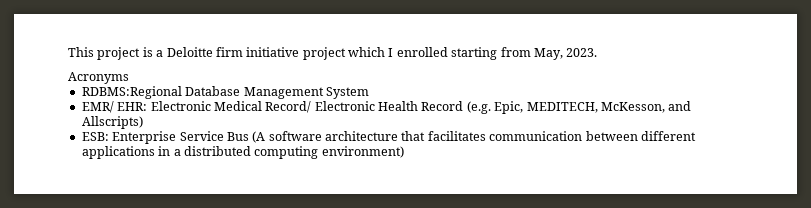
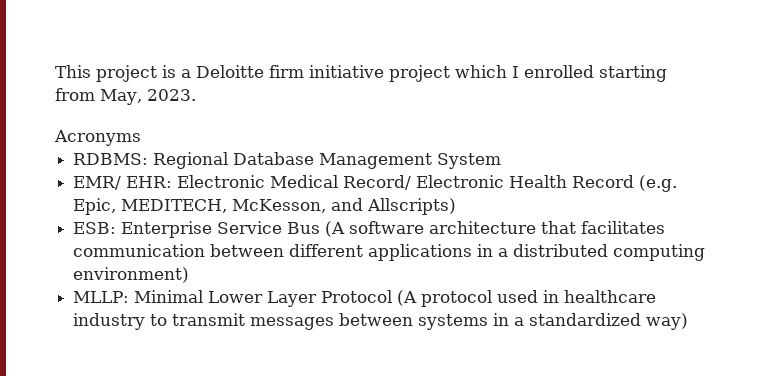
[81,86,182,99] RDBMS:Regional -> [73,152,229,169] RDBMS: Regional
(404, 152) none -> [73,290,657,307] [73,313,689,330] // MLLP: Minimal Lower Layer Protocol (A protocol used in healthcare industry to transmit messages between systems in a standardized way)

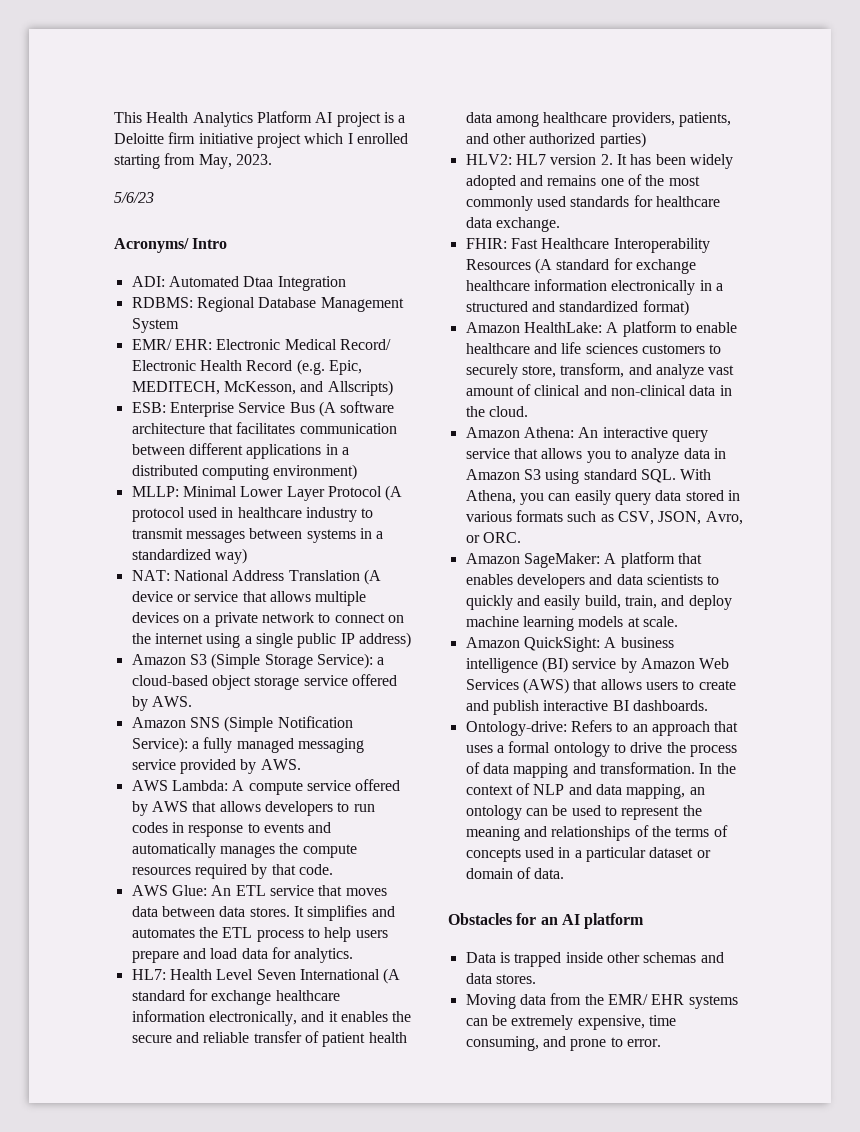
(91, 71) none -> [146,111,333,127] Health Analytics Platform AI
[54,130,141,146] Acronyms -> [114,192,154,203] [114,238,228,253] [131,276,346,291] 5/6/23 // Acronyms/ Intro // ADI: Automated Dtaa Integration
(689, 321) none -> [131,569,381,585] [131,591,367,606] [131,612,404,627] [131,632,411,648] [131,653,385,669] [131,674,397,690] [131,696,192,711] [131,716,353,732] [131,737,364,753] [131,759,301,774] [131,779,401,795] [131,801,375,816] [131,822,332,837] [131,843,357,858] [131,864,333,879] [131,885,387,896] [131,905,395,921] [131,927,388,942] [131,947,354,963] [131,968,401,984] [131,989,340,1005] [131,1010,412,1026] [131,1031,407,1047] [465,112,731,127] [465,132,646,148] [465,154,733,169] [465,174,700,190] [465,195,720,211] [465,217,560,232] [465,238,710,253] [465,258,696,274] [465,279,723,295] [465,300,689,316] [465,321,738,337] [465,342,722,354] [465,363,735,379] [465,384,732,396] [465,406,528,417] [465,427,708,442] [465,448,726,463] [465,469,712,484] [465,490,740,505] [465,510,743,525] [465,532,521,543] [465,552,702,568] [465,574,720,589] [465,595,732,610] [465,616,678,631] [465,637,674,652] [465,657,730,673] [465,678,736,694] [465,700,708,715] [465,720,739,736] [465,741,737,757] [465,762,736,778] [465,783,705,799] [465,805,702,820] [465,825,728,841] [465,847,711,862] [465,867,565,879] [448,913,645,929] [465,952,724,967] [465,973,536,984] [465,993,738,1009] [465,1015,676,1030] [465,1036,661,1051] // NAT: National Address Translation (A device or service that allows multiple devices on a private network to connect on the internet using a single public IP address) // Amazon S3 (Simple Storage Service): a cloud-based object storage service offered by AWS. // Amazon SNS (Simple Notification Service): a fully managed messaging service provided by AWS. // AWS Lambda: A compute service offered by AWS that allows developers to run codes in response to events and automatically manages the compute resources required by that code. // AWS Glue: An ETL service that moves data between data stores. It simplifies and automates the ETL process to help users prepare and load data for analytics. // HL7: Health Level Seven International (A standard for exchange healthcare information electronically, and it enables the secure and reliable transfer of patient health data among healthcare providers, patients, and other authorized parties) // HLV2: HL7 version 2. It has been widely adopted and remains one of the most commonly used standards for healthcare data exchange. // FHIR: Fast Healthcare Interoperability Resources (A standard for exchange healthcare information electronically in a structured and standardized format) // Amazon HealthLake: A platform to enable healthcare and life sciences customers to securely store, transform, and analyze vast amount of clinical and non-clinical data in the cloud. // Amazon Athena: An interactive query service that allows you to analyze data in Amazon S3 using standard SQL. With Athena, you can easily query data stored in various formats such as CSV, JSON, Avro, or ORC. // Amazon SageMaker: A platform that enables developers and data scientists to quickly and easily build, train, and deploy machine learning models at scale. // Amazon QuickSight: A business intelligence (BI) service by Amazon Web Services (AWS) that allows users to create and publish interactive BI dashboards. // Ontology-drive: Refers to an approach that uses a formal ontology to drive the process of data mapping and transformation. In the context of NLP and data mapping, an ontology can be used to represent the meaning and relationships of the terms of concepts used in a particular dataset or domain of data. // Obstacles for an AI platform // Data is trapped inside other schemas and data stores. // Moving data from the EMR/ EHR systems can be extremely expensive, time consuming, and prone to error.

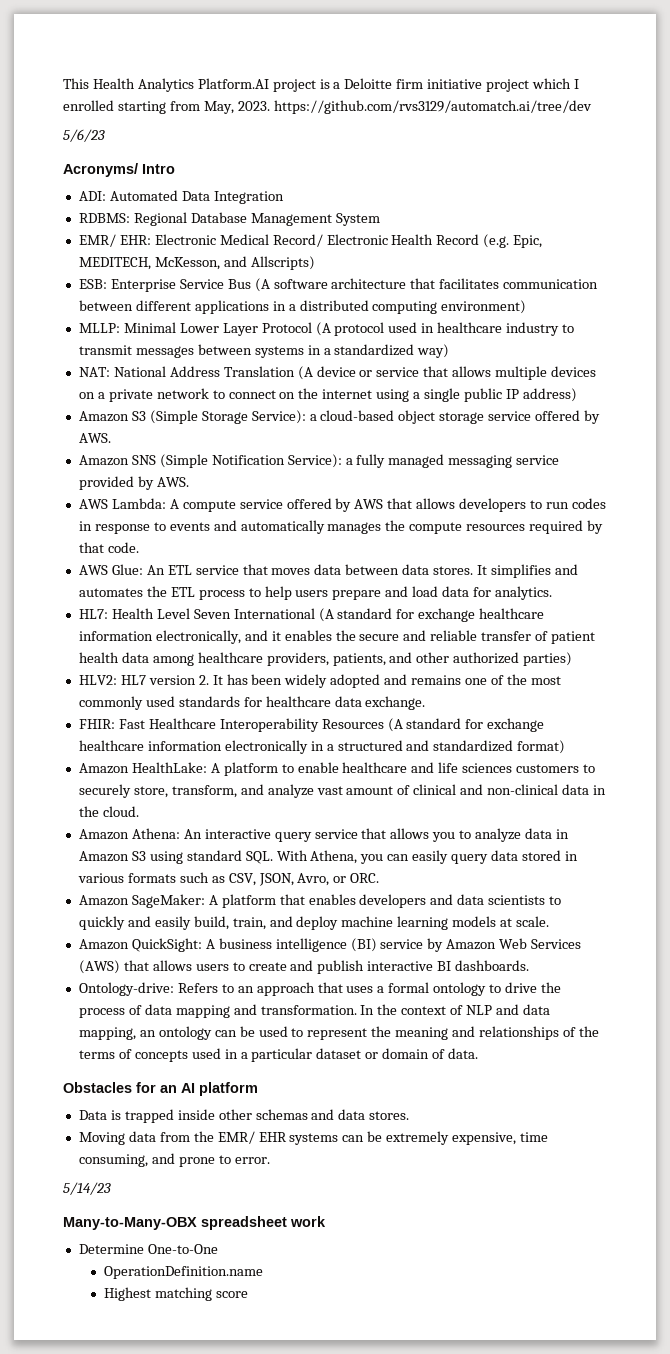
[256,111,333,123] Platform AI -> [197,78,269,89] Platform.AI
(272, 159) none -> [273,100,592,114] https://github.com/rvs3129/automatch.ai/tree/dev
[243,276,274,287] Dtaa -> [181,191,210,201] Data
(661, 1043) none -> [63,1182,111,1195] [63,1216,326,1230] [78,1244,218,1254] [103,1266,263,1279] [103,1287,248,1301] // 5/14/23 // Many-to-Many-OBX spreadsheet work // Determine One-to-One // OperationDefinition.name // Highest matching score

